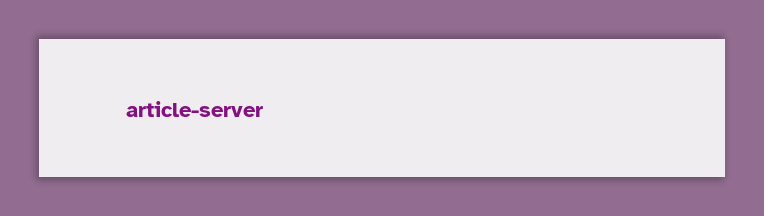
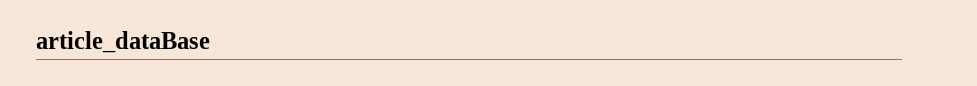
[126,101,263,117] article-server -> [36,31,210,53] article_dataBase

